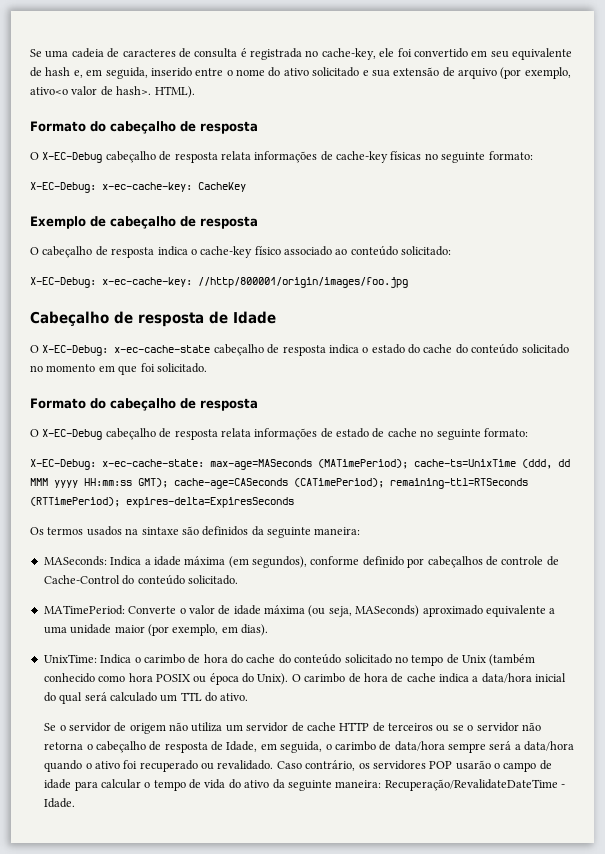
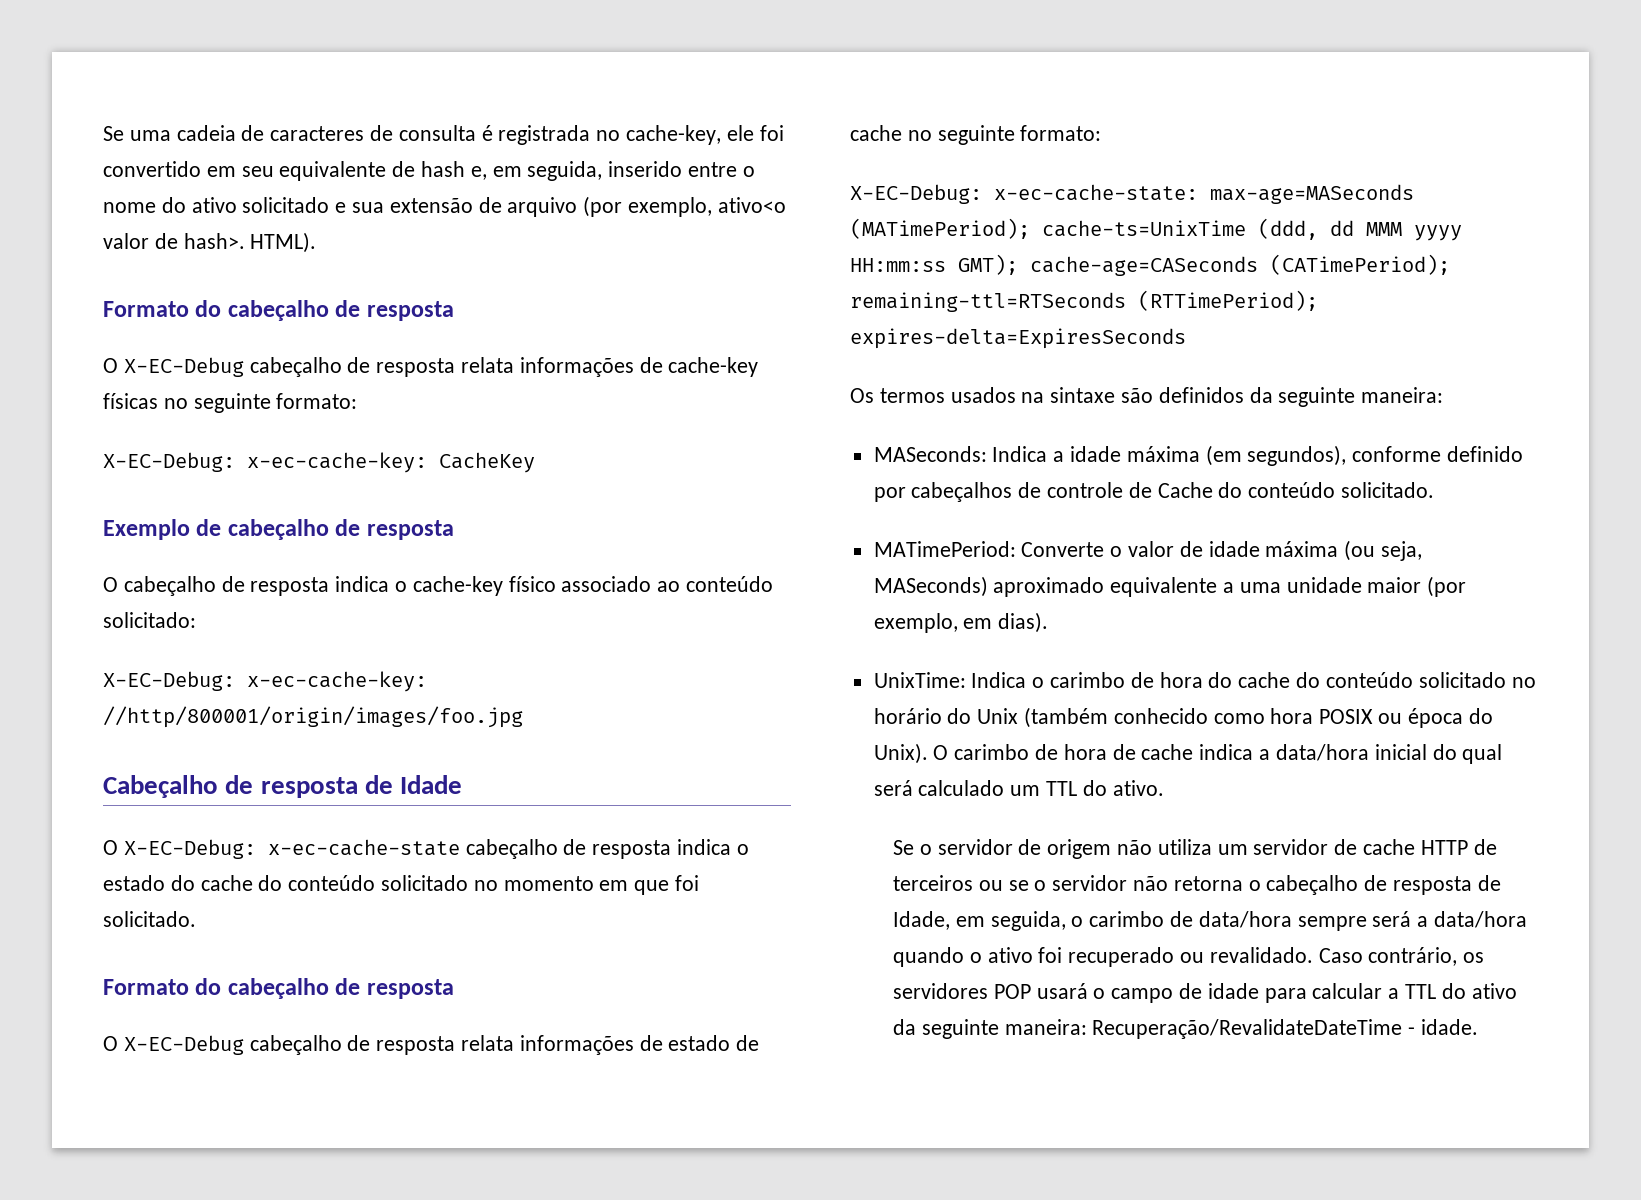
[43,575,120,584] Cache-Control -> [1157,482,1213,498] Cache
[411,654,459,666] tempo de -> [873,708,972,724] horário do
[455,760,491,770] usarão -> [1036,983,1088,999] usará
[144,779,226,791] o tempo de vida -> [1388,984,1436,999] a TTL
[44,798,76,808] Idade. -> [1420,1019,1478,1035] idade.

